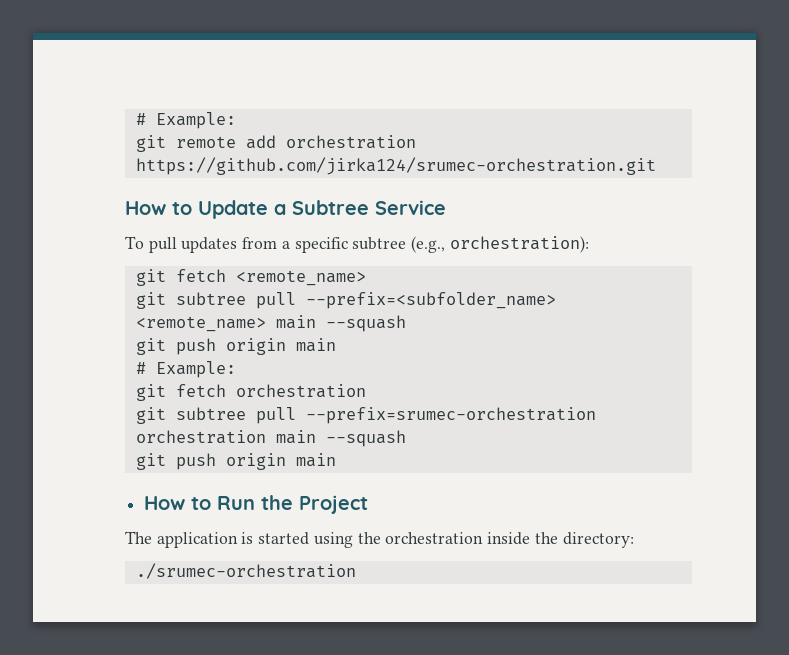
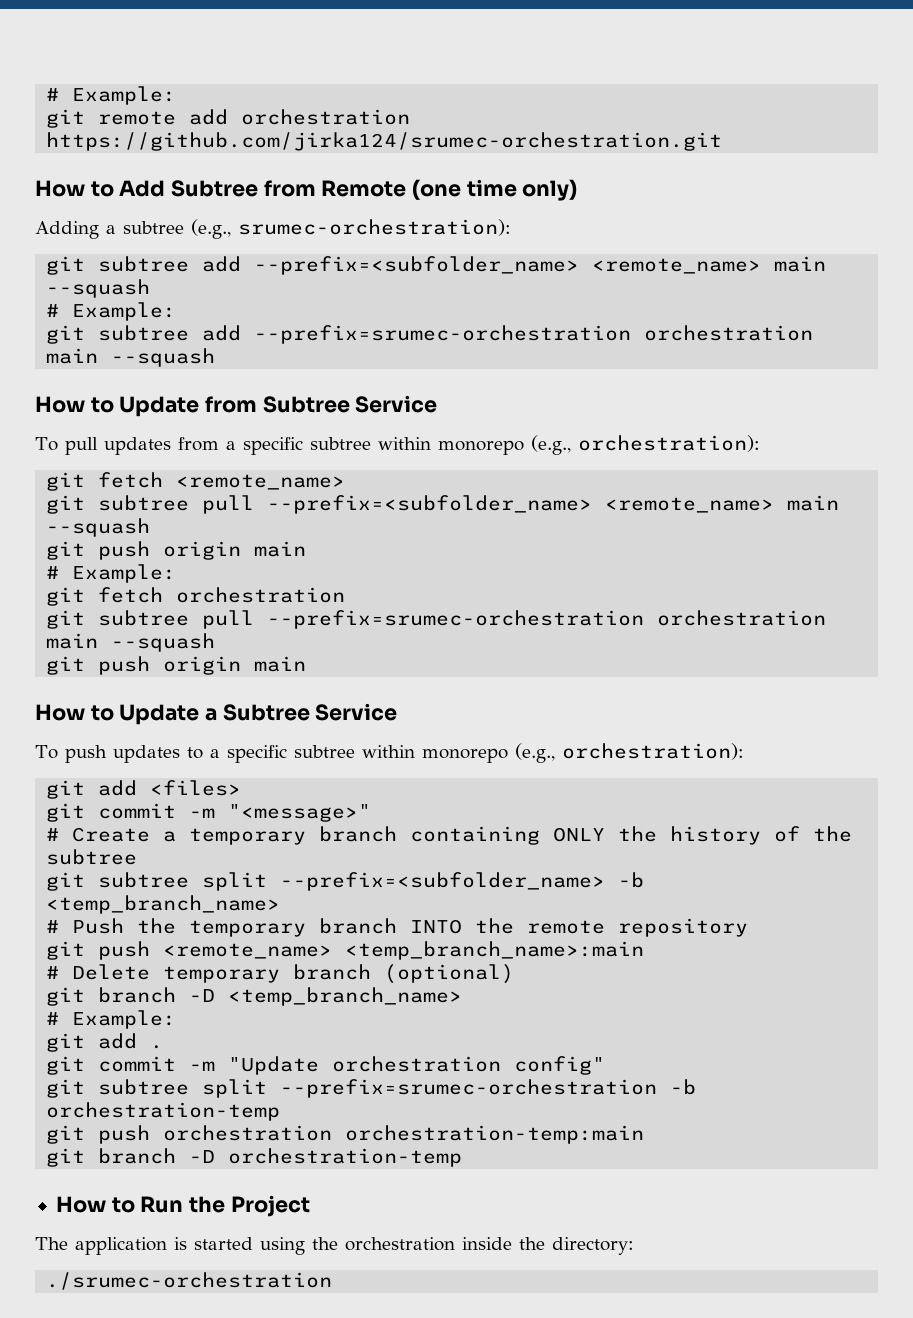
[125,200,286,219] // How to Update a -> [35,179,578,201] [35,219,511,239] [46,256,827,275] [46,279,151,298] [46,302,177,321] [46,325,814,344] [46,348,216,367] [35,396,258,417] // How to Add Subtree from Remote (one time only) // Adding a subtree (e.g., srumec-orchestration): // git subtree add --prefix=<subfolder_name> <remote_name> main --squash // # Example: // git subtree add --prefix=srumec-orchestration orchestration main --squash // How to Update from
(407, 243) none -> [377,437,524,455] within monorepo
(336, 460) none -> [35,703,398,725] [35,743,744,763] [46,780,242,799] [46,803,372,822] [46,826,853,845] [46,849,138,865] [46,872,645,891] [46,895,281,914] [46,918,749,937] [46,941,645,960] [46,964,515,984] [46,987,463,1006] [46,1010,177,1029] [46,1033,164,1052] [46,1056,606,1075] [46,1079,697,1098] [46,1102,281,1121] [46,1125,645,1144] [46,1148,463,1167] // How to Update a Subtree Service // To push updates to a specific subtree within monorepo (e.g., orchestration): // git add <files> // git commit -m "<message>" // # Create a temporary branch containing ONLY the history of the subtree // git subtree split --prefix=<subfolder_name> -b <temp_branch_name> // # Push the temporary branch INTO the remote repository // git push <remote_name> <temp_branch_name>:main // # Delete temporary branch (optional) // git branch -D <temp_branch_name> // # Example: // git add . // git commit -m "Update orchestration config" // git subtree split --prefix=srumec-orchestration -b orchestration-temp // git push orchestration orchestration-temp:main // git branch -D orchestration-temp

